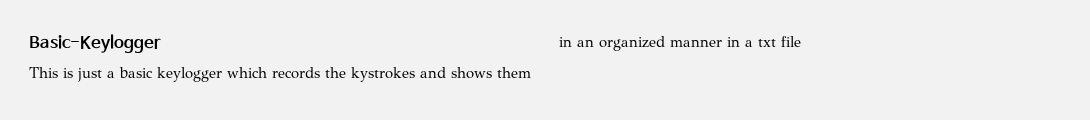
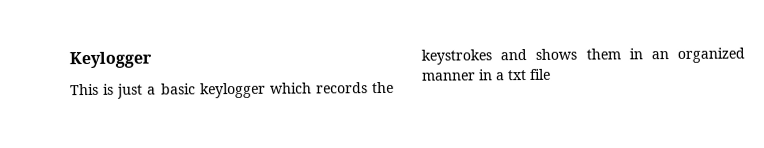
[29,34,161,53] Basic-Keylogger -> [69,51,152,69] Keylogger
[351,67,415,82] kystrokes -> [421,49,492,65] keystrokes

